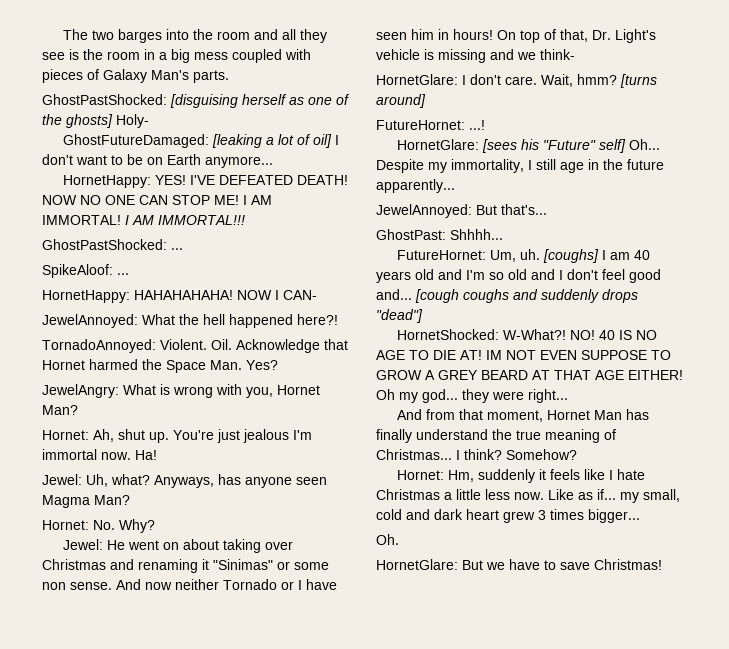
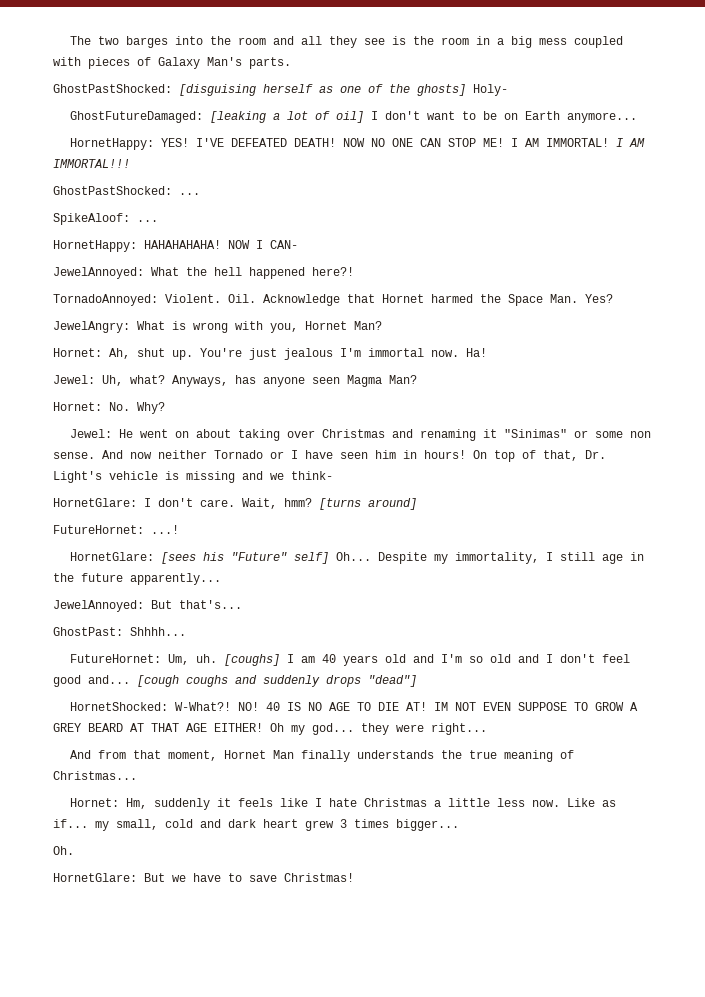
[626,409,650,420] [376,429,488,443] has finally understand -> [301,750,435,762] finally understands
[456,449,577,460] I think? Somehow? -> (137, 775) none

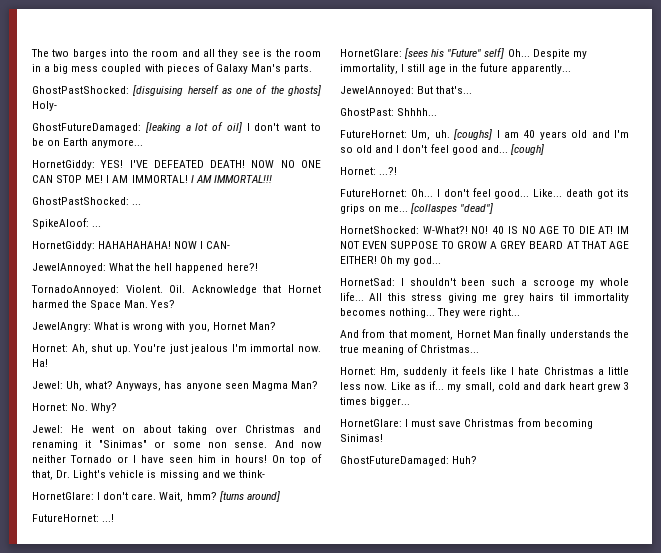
[70,138,155,150] HornetHappy: -> [32,160,95,170] HornetGiddy:
[53,240,137,252] HornetHappy: -> [32,241,95,251] HornetGiddy:
[137,675,361,687] [cough coughs and suddenly drops -> [509,144,544,155] [340,167,398,175] [340,188,629,199] [340,203,458,214] [cough] // Hornet: ...?! // FutureHornet: Oh... I don't feel good... Like... death got its grips on me... [collaspes
[361,723,389,735] they -> [340,278,629,288] [340,292,629,303] [340,308,461,318] // HornetSad: I shouldn't been such a scrooge my whole life... All this stress giving me grey hairs til immortality becomes nothing... They
[53,846,74,855] [53,873,354,882] Oh. // HornetGlare: But we have to save Christmas! -> [340,418,593,429] [340,434,383,442] [340,456,478,466] HornetGlare: I must save Christmas from becoming Sinimas! // GhostFutureDamaged: Huh?

